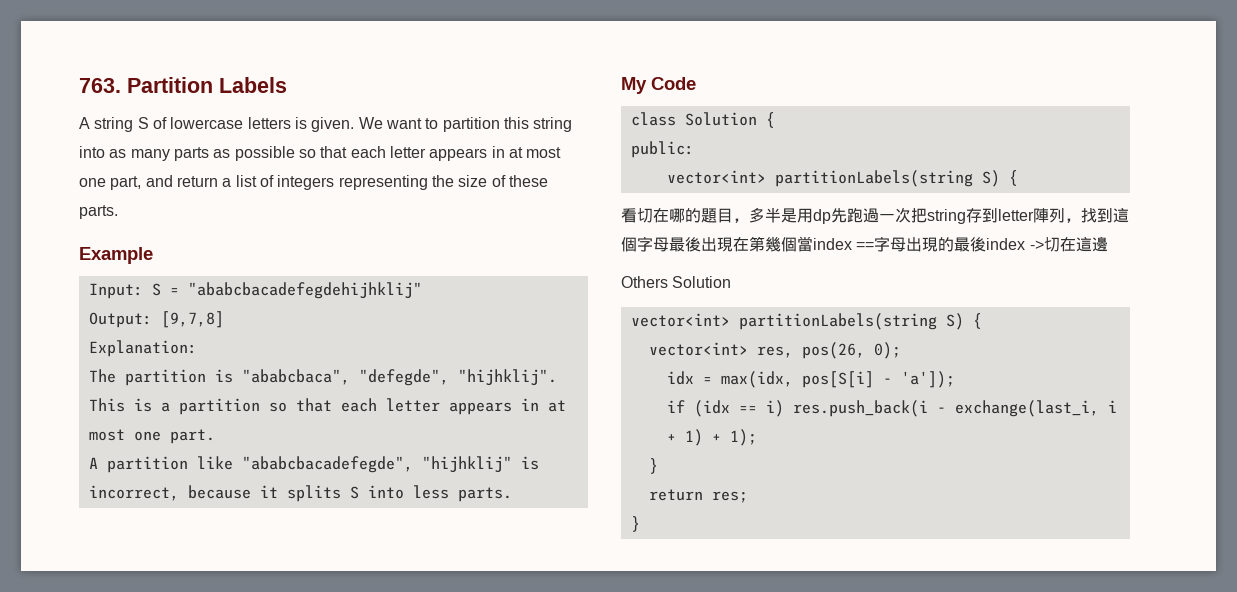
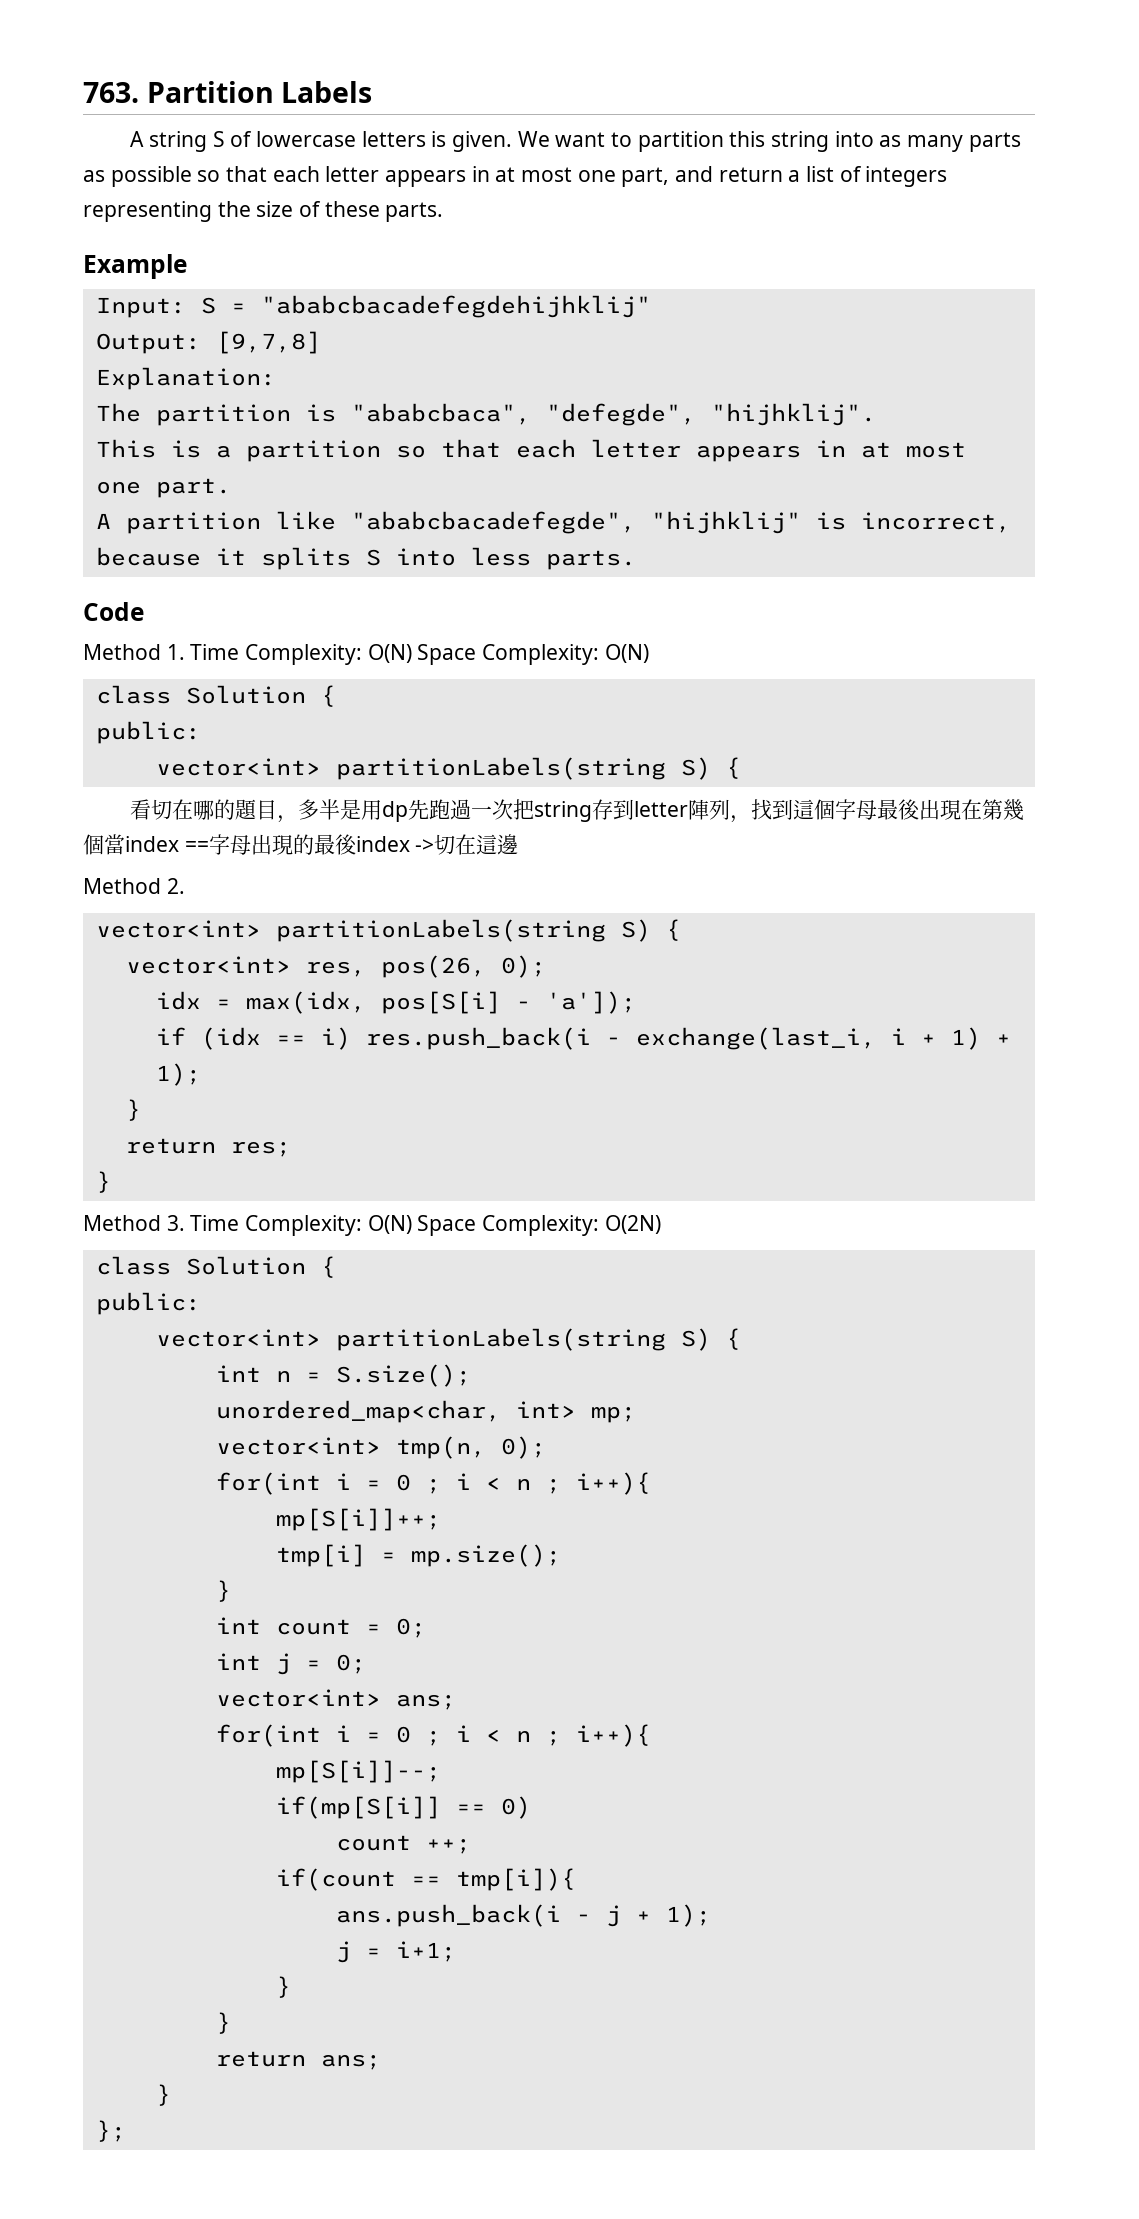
[621,77,647,94] My -> (636, 560) none
(696, 83) none -> [83,644,649,665] // Method 1. Time Complexity: O(N) Space Complexity: O(N)
[621,276,732,288] Others Solution -> [83,878,185,894] Method 2.
(640, 524) none -> [83,1215,661,1236] [95,1256,336,1278] [95,1292,201,1315] [155,1328,741,1351] [215,1364,471,1387] [215,1400,636,1423] [215,1436,546,1459] [215,1472,651,1495] [275,1508,441,1531] [275,1544,561,1567] [215,1580,231,1602] [215,1617,426,1638] [215,1653,366,1675] [215,1689,456,1710] [215,1724,651,1747] [275,1760,441,1783] [275,1796,531,1819] [335,1835,471,1854] [275,1868,576,1891] [335,1904,711,1927] [335,1941,456,1963] [275,1976,291,1998] [215,2012,231,2034] [215,2051,381,2070] [155,2084,171,2106] [95,2120,126,2142] // Method 3. Time Complexity: O(N) Space Complexity: O(2N) // class Solution { // public: // vector<int> partitionLabels(string S) { // int n = S.size(); // unordered_map<char, int> mp; // vector<int> tmp(n, 0); // for(int i = 0 ; i < n ; i++){ // mp[S[i]]++; // tmp[i] = mp.size(); // } // int count = 0; // int j = 0; // vector<int> ans; // for(int i = 0 ; i < n ; i++){ // mp[S[i]]--; // if(mp[S[i]] == 0) // count ++; // if(count == tmp[i]){ // ans.push_back(i - j + 1); // j = i+1; // } // } // return ans; // } // };

